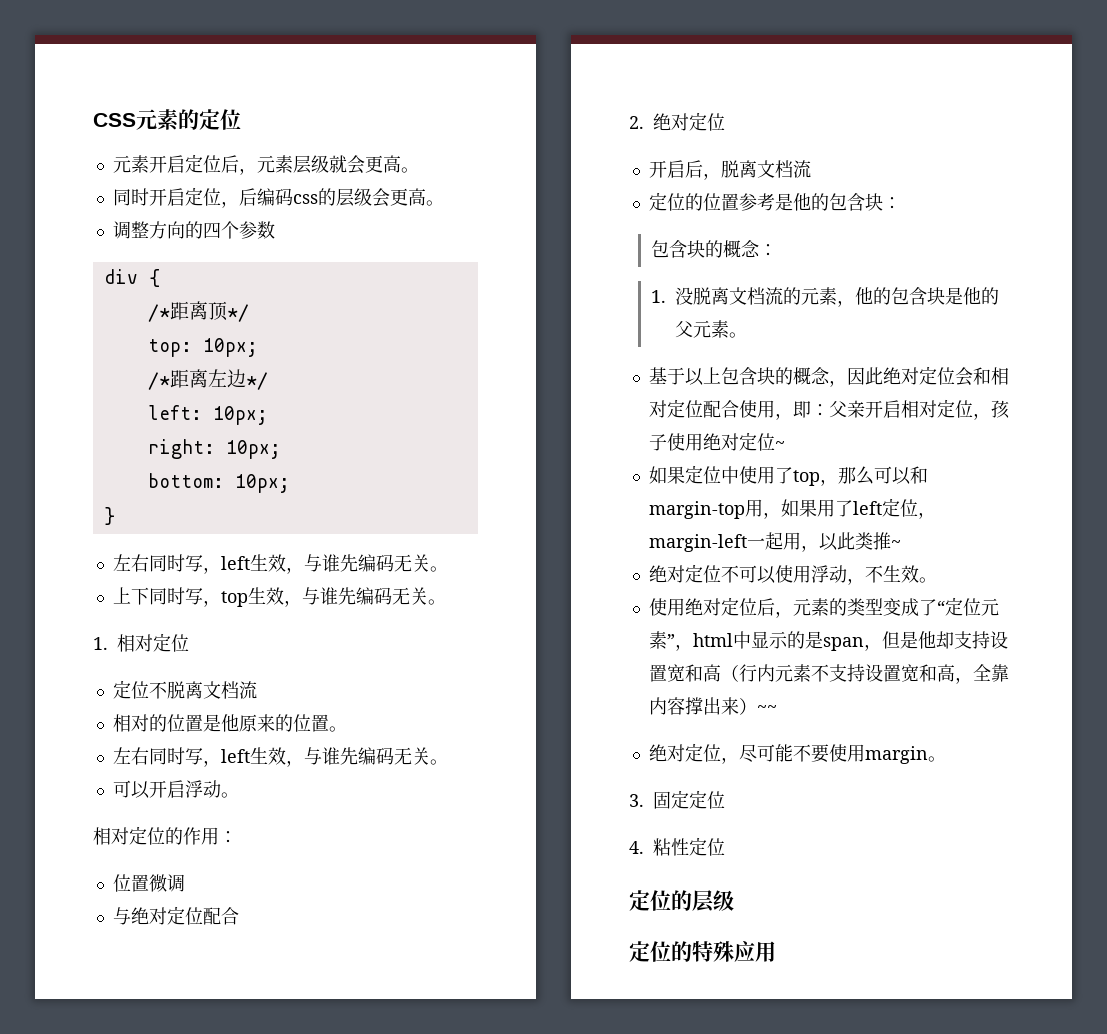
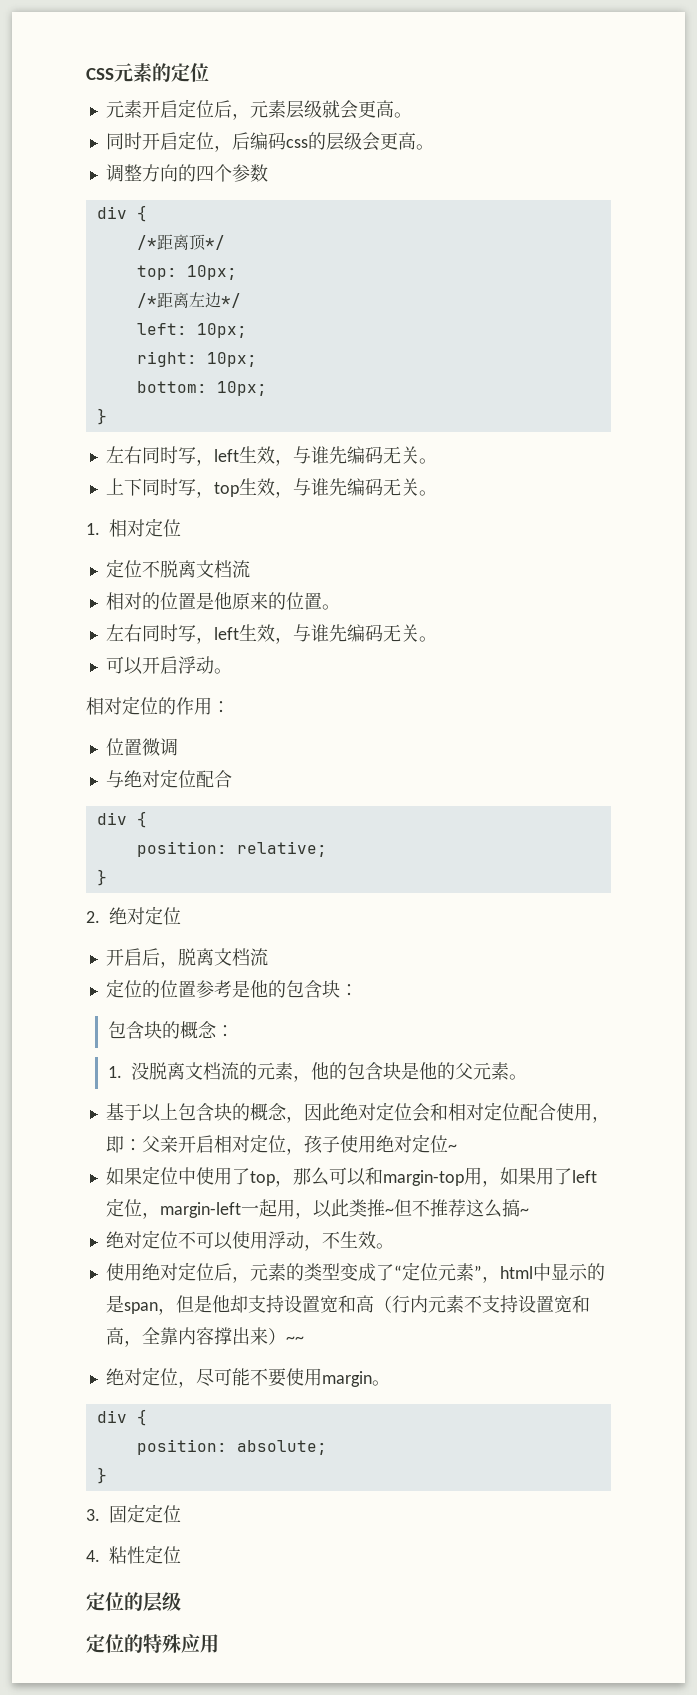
(239, 916) none -> [96,811,147,828] [136,841,327,857] [96,869,107,886] // div { // position: relative; // }
(901, 544) none -> [393,1199,529,1218] 但不推荐这么搞~
(946, 759) none -> [96,1409,147,1426] [136,1439,327,1455] [96,1467,107,1484] // div { // position: absolute; // }

